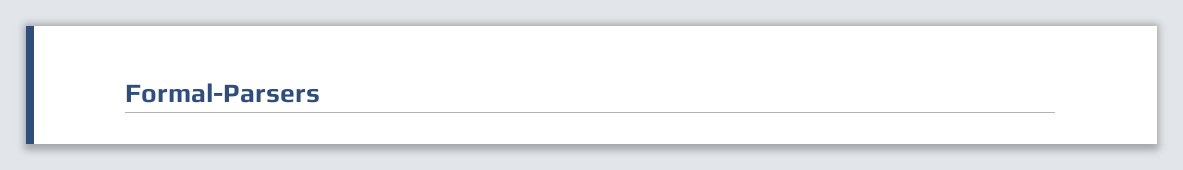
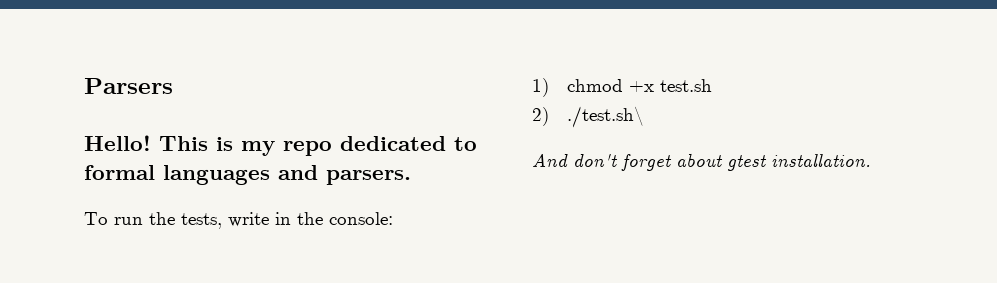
[125,83,320,103] Formal-Parsers -> [84,78,173,94] [84,135,477,156] [84,165,411,185] [84,212,393,229] [532,78,713,97] [532,106,645,128] [532,153,871,171] Parsers // Hello! This is my repo dedicated to formal languages and parsers. // To run the tests, write in the console: // 1) chmod +x test.sh // 2) ./test.sh\ // And don't forget about gtest installation.

